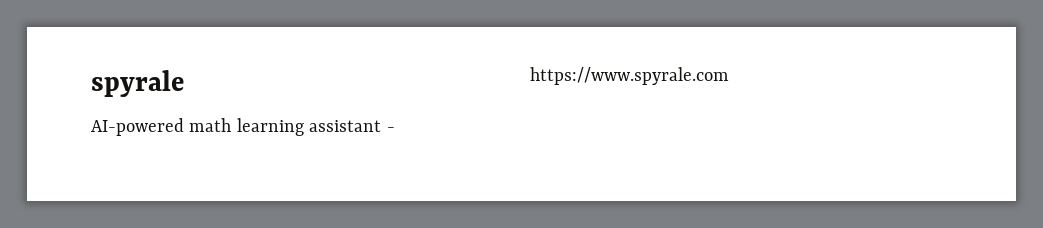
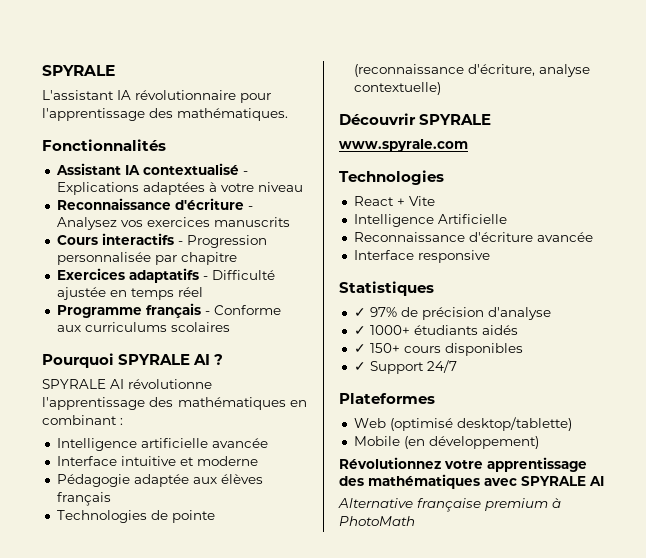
[91,70,184,97] [91,118,395,136] [530,67,729,85] spyrale // AI-powered math learning assistant - https://www.spyrale.com -> [42,65,115,76] [42,90,271,103] [42,108,288,121] [42,139,166,151] [55,163,248,175] [56,182,303,195] [56,198,253,210] [56,217,290,230] [56,233,267,248] [56,252,237,265] [56,268,275,283] [56,287,203,300] [56,303,281,318] [56,322,230,332] [42,353,224,368] [42,379,212,389] [42,397,307,410] [42,415,123,425] [56,438,268,451] [56,456,258,466] [56,474,263,487] [56,492,111,506] [56,510,215,523] [353,64,590,77] [353,82,441,95] [339,113,492,125] [339,139,468,152] [339,170,444,185] [353,196,435,206] [353,214,507,227] [353,232,593,242] [353,250,490,263] [339,281,434,296] [353,307,551,320] [353,325,518,335] [353,343,523,356] [353,360,457,374] [339,393,435,404] [353,417,572,431] [353,436,539,449] [339,457,587,472] [339,474,604,489] [338,498,561,512] [339,516,415,526] SPYRALE // L'assistant IA révolutionnaire pour l'apprentissage des mathématiques. // Fonctionnalités // Assistant IA contextualisé - Explications adaptées à votre niveau // Reconnaissance d'écriture - Analysez vos exercices manuscrits // Cours interactifs - Progression personnalisée par chapitre // Exercices adaptatifs - Difficulté ajustée en temps réel // Programme français - Conforme aux curriculums scolaires // Pourquoi SPYRALE AI ? // SPYRALE AI révolutionne l'apprentissage des mathématiques en combinant : // Intelligence artificielle avancée // Interface intuitive et moderne // Pédagogie adaptée aux élèves français // Technologies de pointe (reconnaissance d'écriture, analyse contextuelle) // Découvrir SPYRALE // www.spyrale.com // Technologies // React + Vite // Intelligence Artificielle // Reconnaissance d'écriture avancée // Interface responsive // Statistiques // ✓ 97% de précision d'analyse // ✓ 1000+ étudiants aidés // ✓ 150+ cours disponibles // ✓ Support 24/7 // Plateformes // Web (optimisé desktop/tablette) // Mobile (en développement) // Révolutionnez votre apprentissage des mathématiques avec SPYRALE AI // Alternative française premium à PhotoMath

